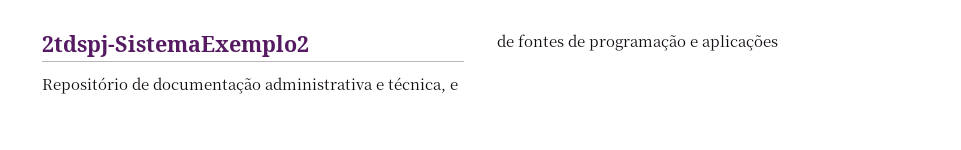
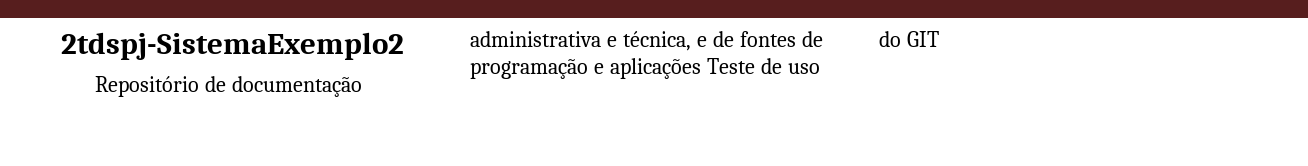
(779, 43) none -> [706,58,820,74] [879,31,939,47] Teste de uso do GIT

